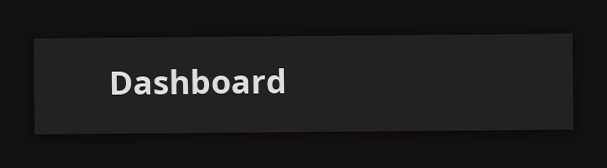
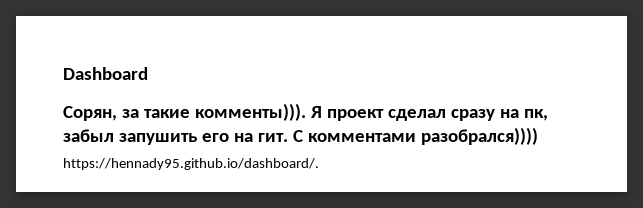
(288, 81) none -> [63,103,548,121] [63,127,538,145] [63,158,319,170] // Сорян, за такие комменты))). Я проект сделал сразу на пк, забыл запушить его на гит. С комментами разобрался)))) // https://hennady95.github.io/dashboard/.

